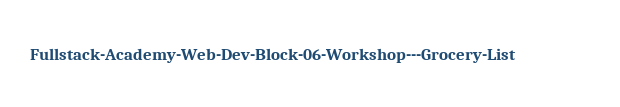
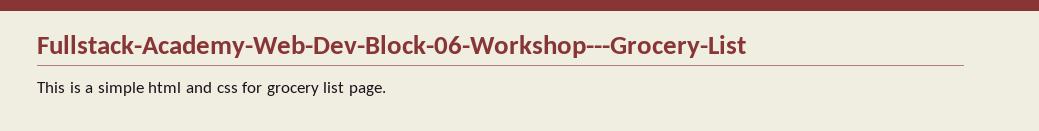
(516, 55) none -> [37,82,386,96] // This is a simple html and css for grocery list page.

